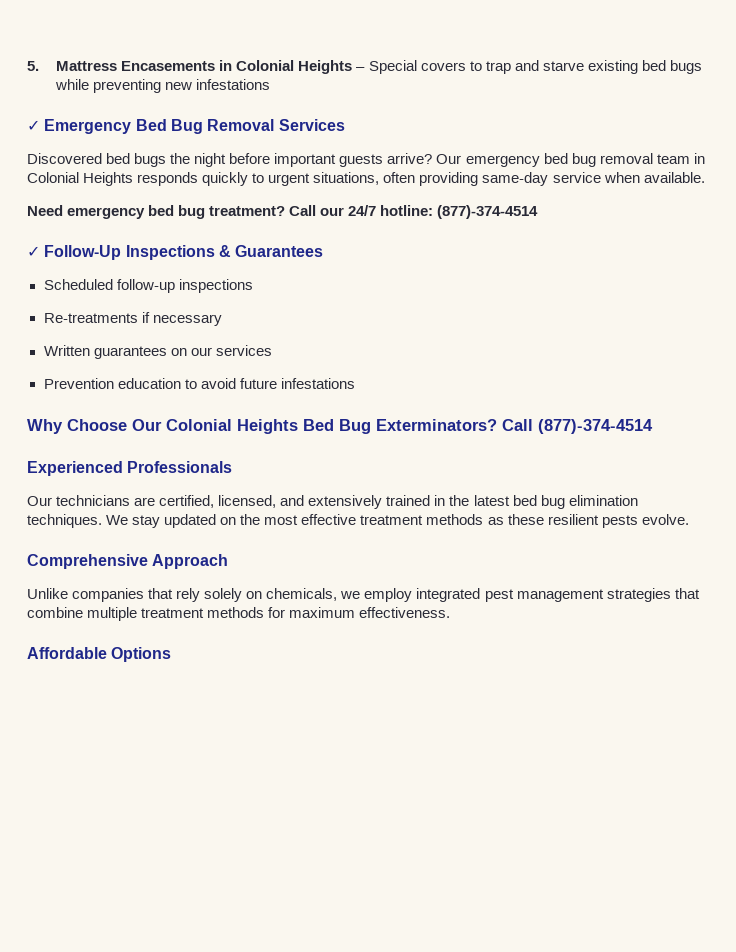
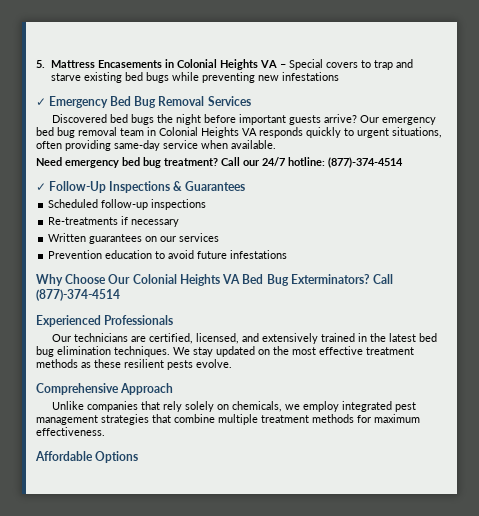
(353, 67) none -> [259,60,277,68] VA
(134, 179) none -> [242,128,257,136] VA
(298, 426) none -> [222,274,241,284] VA

